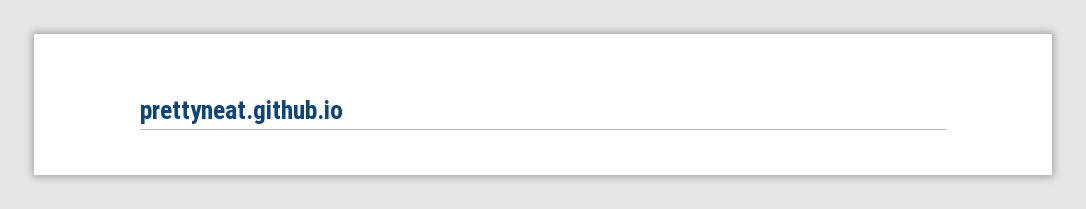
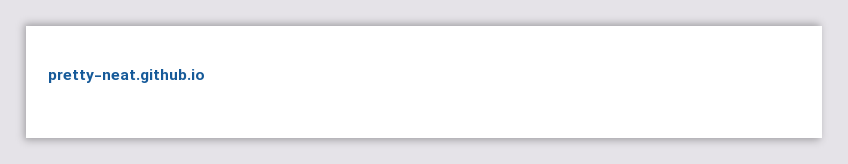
[140,100,343,124] prettyneat.github.io -> [48,69,205,83] pretty-neat.github.io

